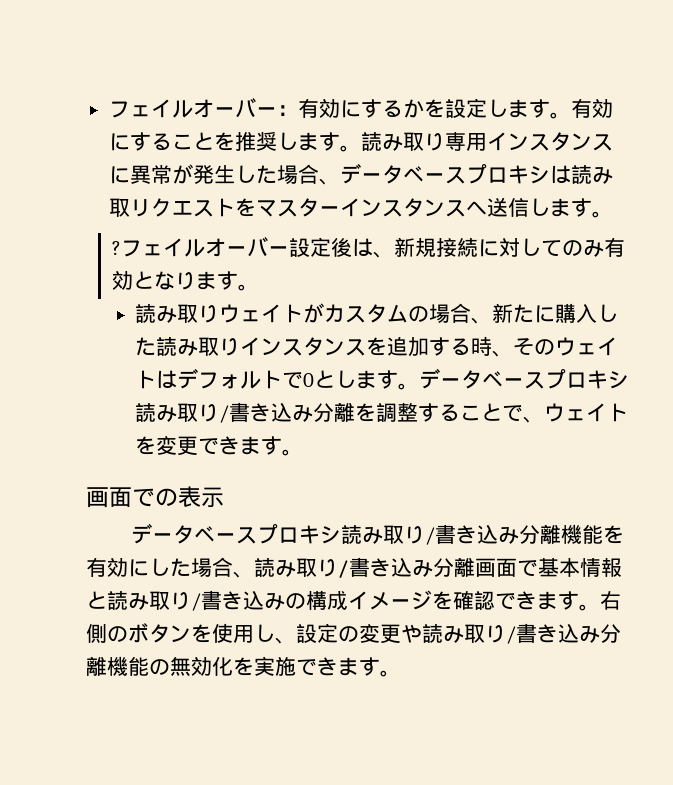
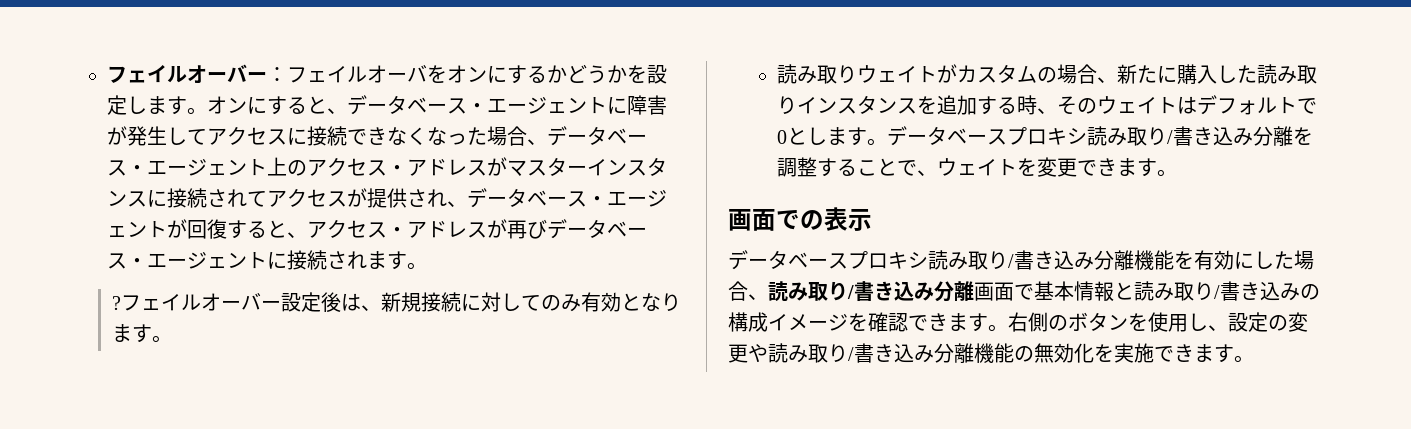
[297,98,340,118] 有効 -> [287,65,487,83] フェイルオーバをオン
(424, 108) none -> [567,64,627,83] どうか
[570,98,613,118] [108,131,613,152] [108,164,256,184] 有効にすることを推奨します。読み取り専用インスタンスに異常が発生し -> [207,95,667,115] [107,126,467,146] オンにすると、データベース・エージェントに障害が発生してアクセスに接続できなくなっ
[465,164,613,184] [108,198,256,217] プロキシは読み取リクエストを -> [127,157,507,176] ・エージェント上のアクセス・アドレスが
[465,197,550,217] へ送信し -> [147,188,667,208] [107,219,647,239] [107,250,367,270] に接続されてアクセスが提供され、データベース・エージェントが回復すると、アクセス・アドレスが再びデータベース・エージェントに接続され

